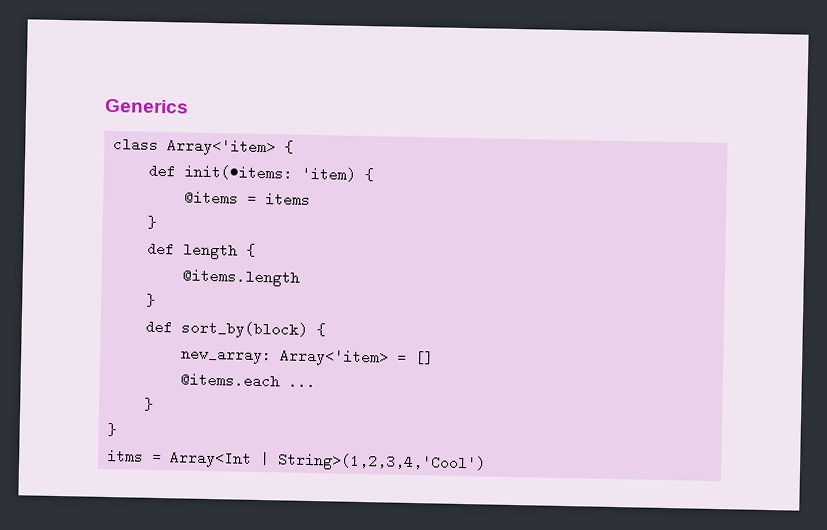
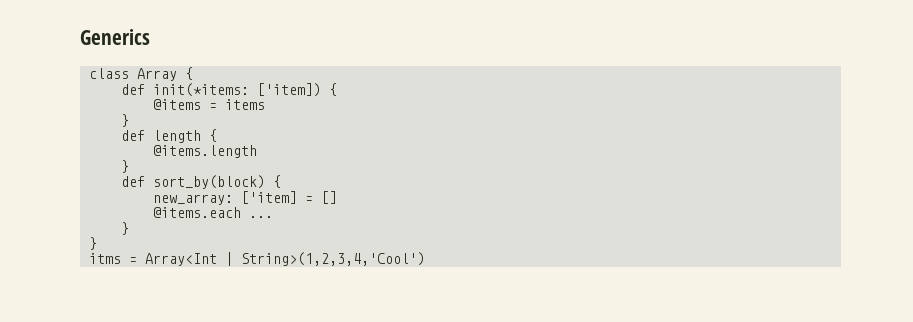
[167,138,276,157] Array<'item> -> [136,68,177,81] Array
[184,164,356,182] init(•items: 'item) -> [152,83,321,97] init(*items: ['item])
[280,348,389,367] Array<'item> -> [240,191,297,204] ['item]

